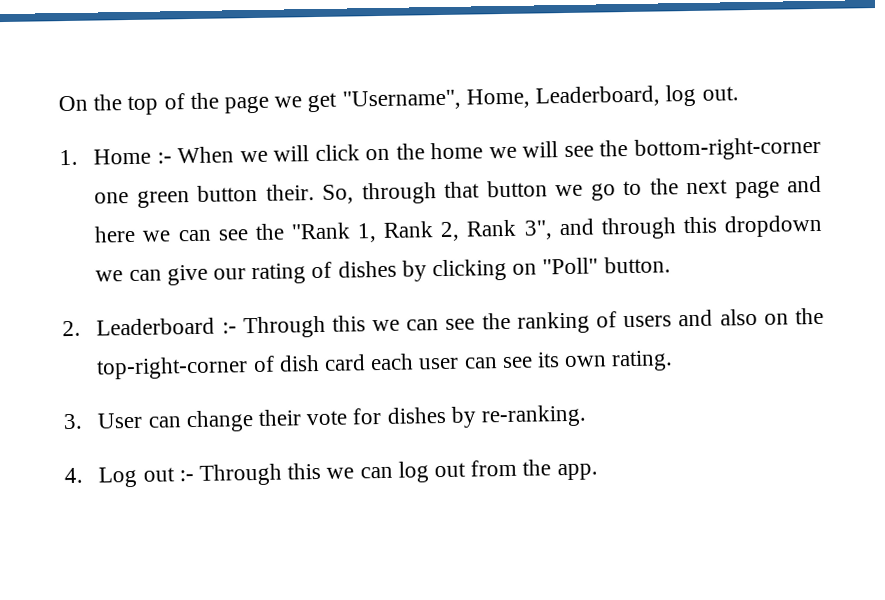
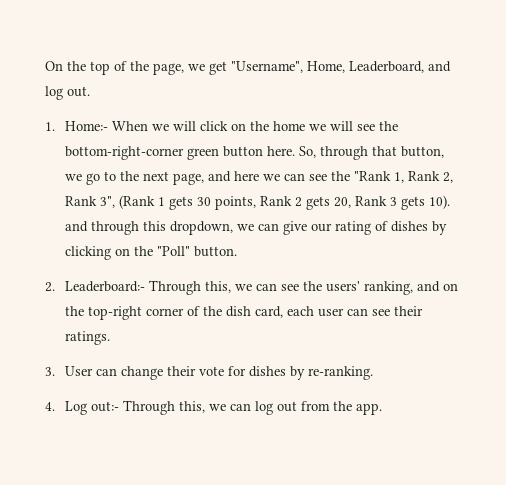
[224,95,270,114] page -> [153,63,184,75] page,
(661, 96) none -> [428,61,451,72] and
[93,148,172,165] Home :- -> [64,121,108,131] Home:-
[94,192,130,204] one -> (184, 153) none
[265,184,315,201] their. -> [266,146,295,156] here.
[486,180,548,198] button -> [400,146,444,158] button,
[734,180,780,199] page -> [172,173,204,185] page,
(553, 230) none -> [118,195,450,210] (Rank 1 gets 30 points, Rank 2 gets 20, Rank 3 gets 10).
[723,214,823,238] dropdown -> [169,221,233,235] dropdown,
(538, 269) none -> [133,246,153,256] the
[96,307,824,339] [96,354,366,380] Leaderboard :- Through this we can see the ranking of users and also on the top-right-corner of dish card -> [64,280,458,295] [64,306,283,320] Leaderboard:- Through this, we can see the users' ranking, and on the top-right corner of the dish card,
[536,350,674,372] its own rating. -> [393,306,423,316] [64,331,110,345] their ratings.
[142,462,322,486] out :- Through this -> [90,400,205,415] out:- Through this,

